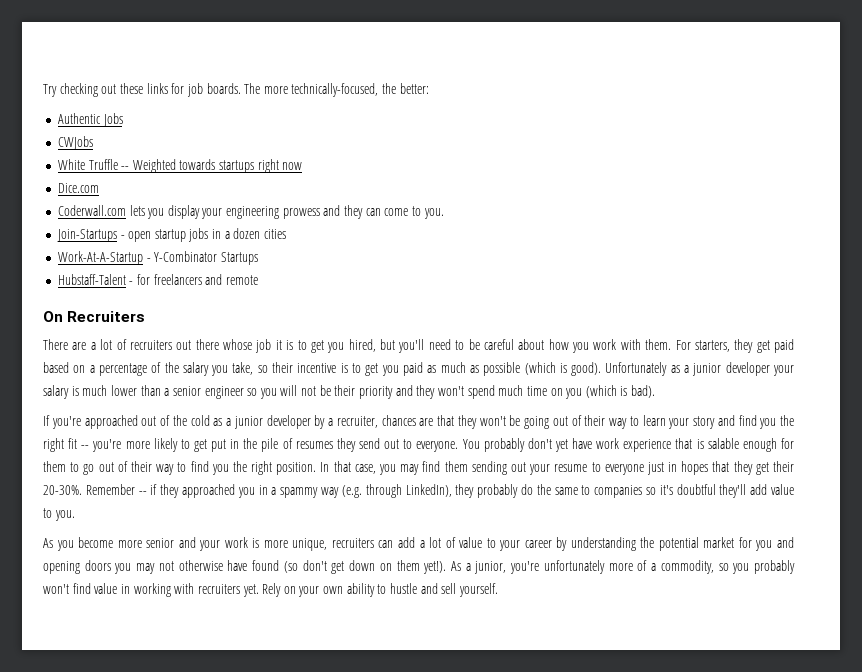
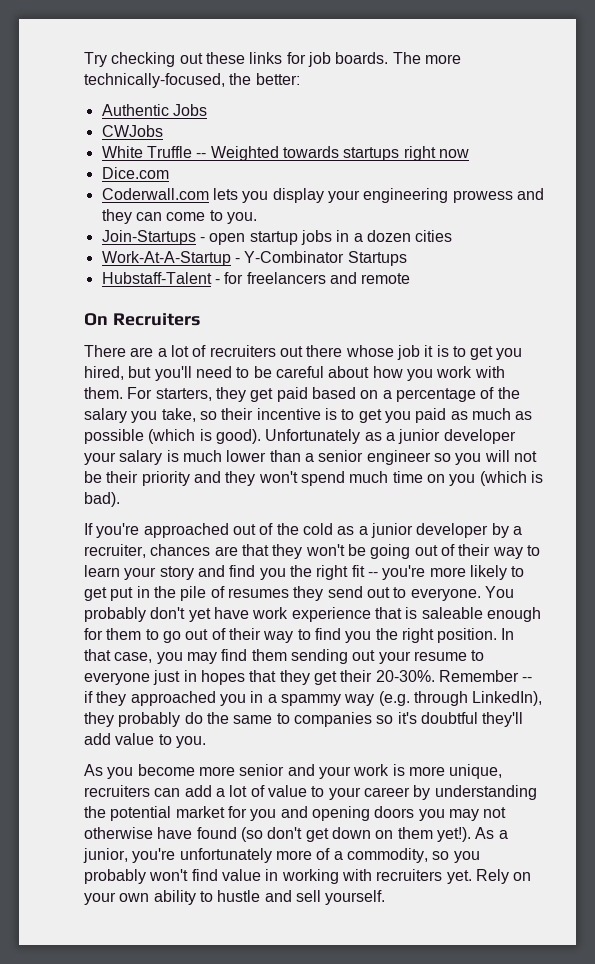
[707,438,739,449] salable -> [421,607,483,619] saleable

